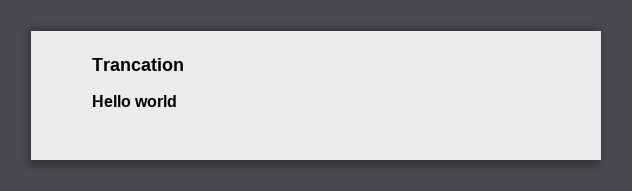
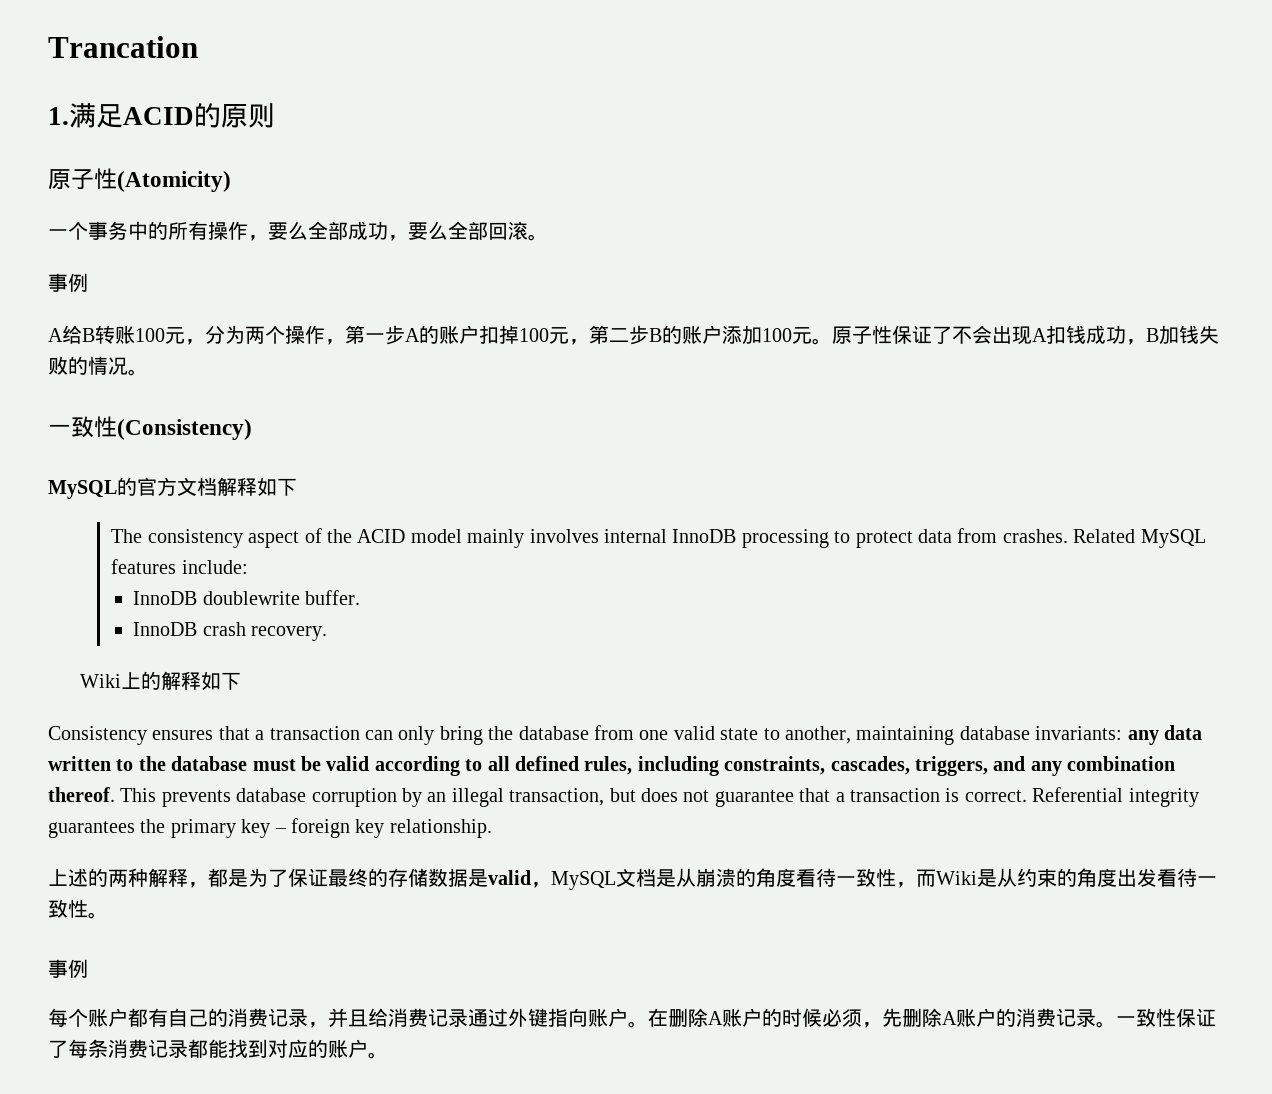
[92,95,178,107] Hello world -> [48,103,275,128] [48,168,231,192] [48,221,548,241] [48,273,88,292] [48,325,1219,345] [48,356,148,376] [48,416,252,440] [48,477,297,499] [111,528,1206,548] [111,559,248,574] [133,590,361,605] [133,622,328,641] [79,671,241,690] [48,725,1202,745] [48,756,1176,776] [48,787,1199,807] [48,818,492,838] [48,868,1217,890] [48,899,108,919] [48,959,88,978] [48,1008,1216,1028] [48,1039,388,1059] 1.满足ACID的原则 // 原子性(Atomicity) // 一个事务中的所有操作，要么全部成功，要么全部回滚。 // 事例 // A给B转账100元，分为两个操作，第一步A的账户扣掉100元，第二步B的账户添加100元。原子性保证了不会出现A扣钱成功，B加钱失败的情况。 // 一致性(Consistency) // MySQL的官方文档解释如下 // The consistency aspect of the ACID model mainly involves internal InnoDB processing to protect data from crashes. Related MySQL features include: // InnoDB doublewrite buffer. // InnoDB crash recovery. // Wiki上的解释如下 // Consistency ensures that a transaction can only bring the database from one valid state to another, maintaining database invariants: any data written to the database must be valid according to all defined rules, including constraints, cascades, triggers, and any combination thereof. This prevents database corruption by an illegal transaction, but does not guarantee that a transaction is correct. Referential integrity guarantees the primary key – foreign key relationship. // 上述的两种解释，都是为了保证最终的存储数据是valid，MySQL文档是从崩溃的角度看待一致性，而Wiki是从约束的角度出发看待一致性。 // 事例 // 每个账户都有自己的消费记录，并且给消费记录通过外键指向账户。在删除A账户的时候必须，先删除A账户的消费记录。一致性保证了每条消费记录都能找到对应的账户。

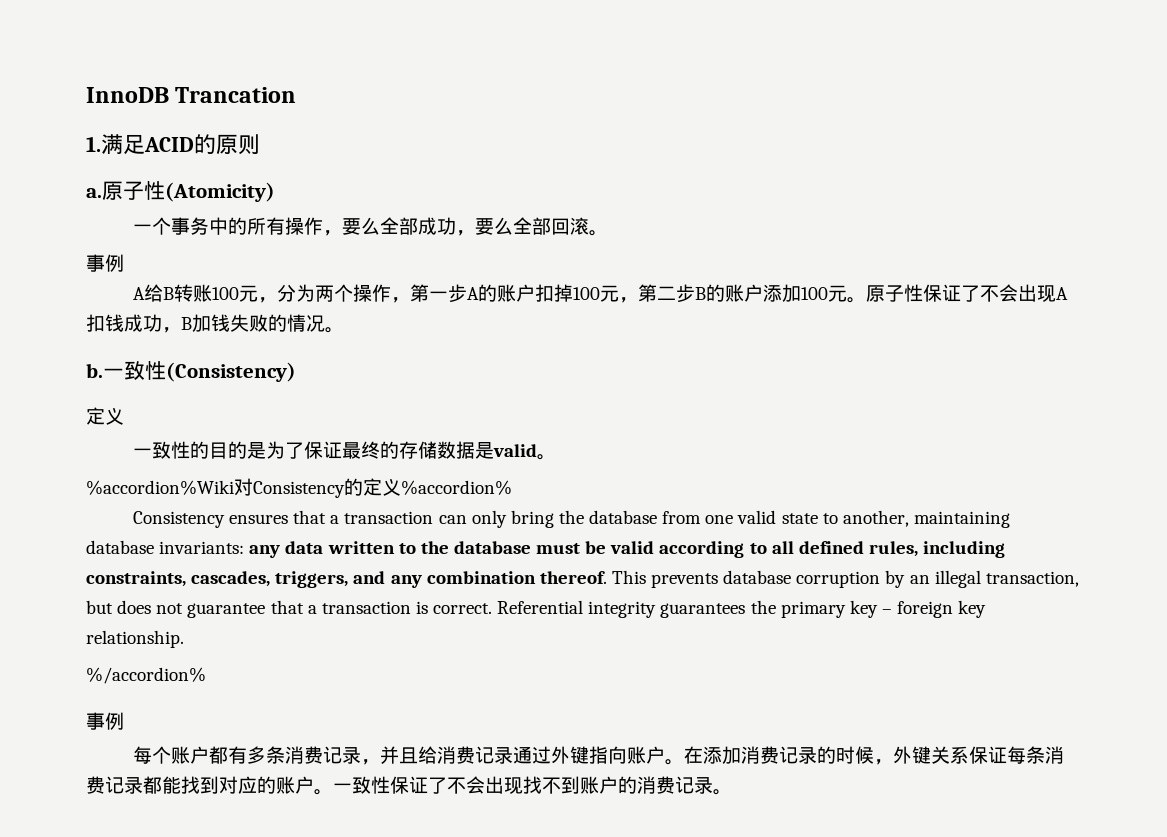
(48, 47) none -> [86,87,169,103] InnoDB
(275, 115) none -> [86,188,102,198] a.
(148, 372) none -> [86,363,103,378] b.
[48,477,297,499] [111,528,1206,548] [111,559,248,574] [133,590,361,605] [133,622,328,641] [79,671,241,690] MySQL的官方文档解释如下 // The consistency aspect of the ACID model mainly involves internal InnoDB processing to protect data from crashes. Related MySQL features include: // InnoDB doublewrite buffer. // InnoDB crash recovery. // Wiki上的解释如下 -> [86,407,124,425] [132,441,556,460] [86,478,512,498] 定义 // 一致性的目的是为了保证最终的存储数据是valid。 // %accordion%Wiki对Consistency的定义%accordion%
[48,868,1217,890] [48,899,108,919] 上述的两种解释，都是为了保证最终的存储数据是valid，MySQL文档是从崩溃的角度看待一致性，而Wiki是从约束的角度出发看待一致性。 -> [86,667,206,684] %/accordion%
[168,1008,228,1027] 自己的 -> [246,746,285,764] 多条
[668,1008,1216,1028] [48,1040,68,1058] 删除A账户的时候必须，先删除A账户的消费记录。一致性保证了 -> [702,746,1007,765] 添加消费记录的时候，外键关系保证
(388, 1055) none -> [333,776,732,795] 一致性保证了不会出现找不到账户的消费记录。

